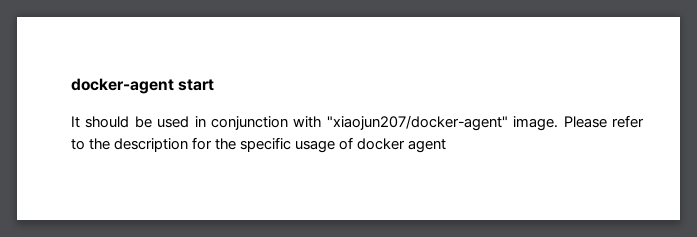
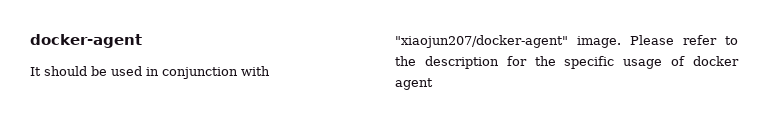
[178,79,215,91] start -> (142, 41) none

